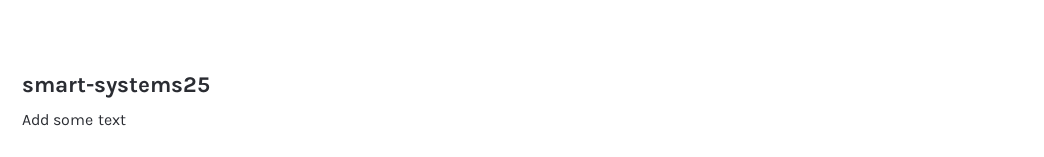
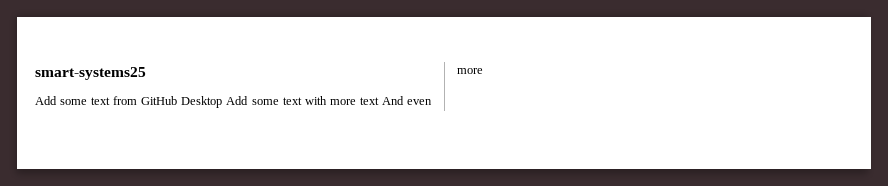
(126, 120) none -> [113,96,433,108] [457,68,483,74] from GitHub Desktop Add some text with more text And even more

